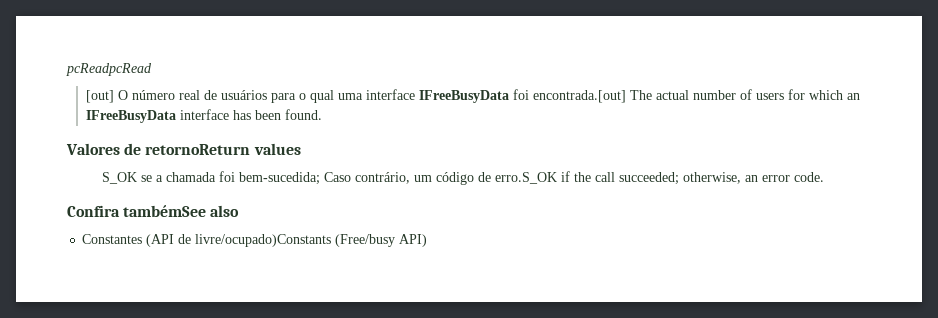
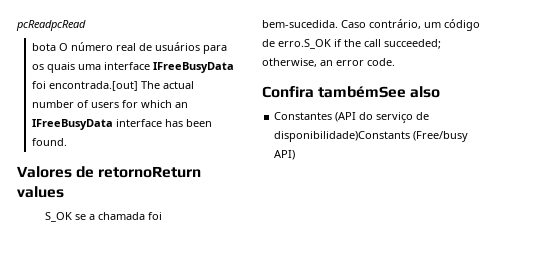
[86,90,115,103] [out] -> [32,43,57,51] bota
[299,90,335,103] o qual -> [32,62,76,73] os quais
[238,172,320,185] bem-sucedida; -> [262,20,338,28] bem-sucedida.
[178,234,332,247] de livre/ocupado)Constants -> [359,112,430,123] [274,131,411,142] do serviço de disponibilidade)Constants

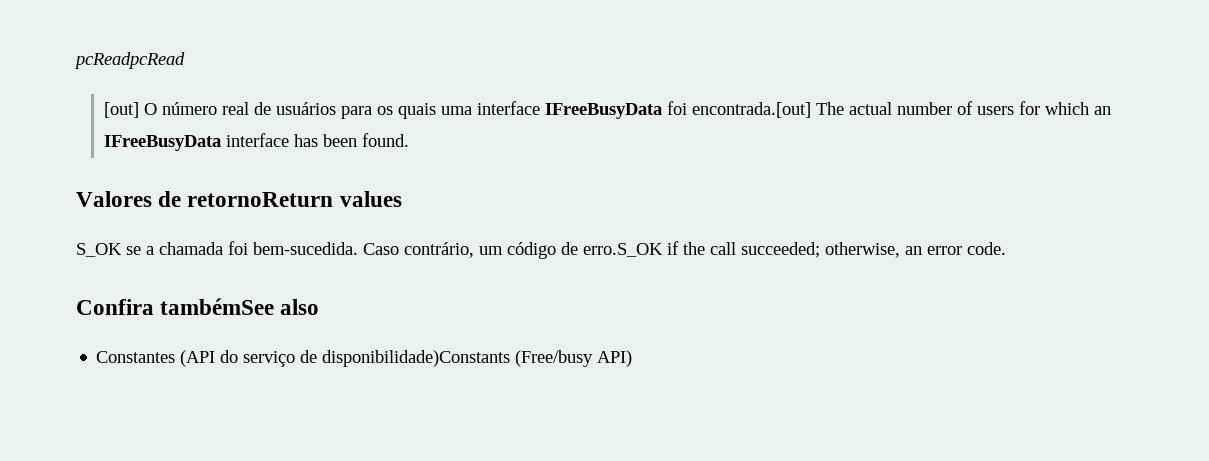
[32,43,57,51] bota -> [104,102,140,118] [out]

